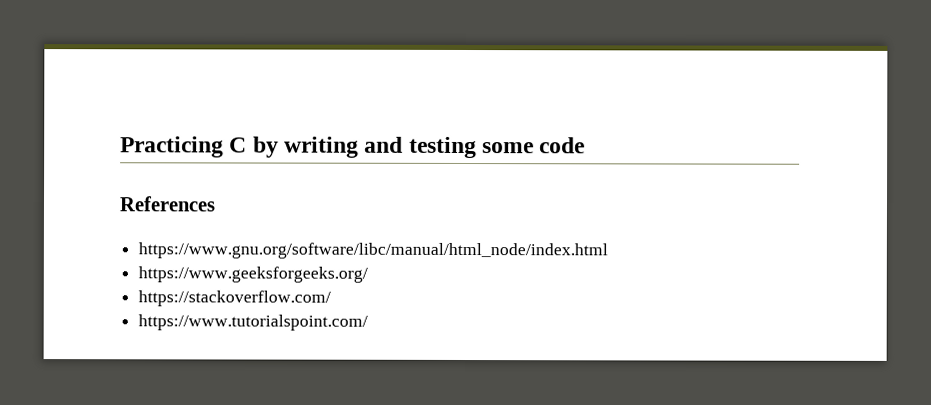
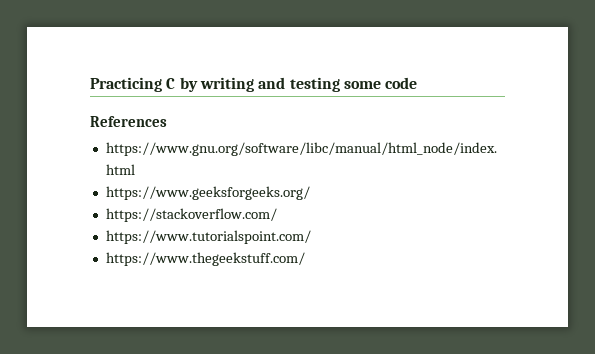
(369, 322) none -> [105,252,305,266] // https://www.thegeekstuff.com/

